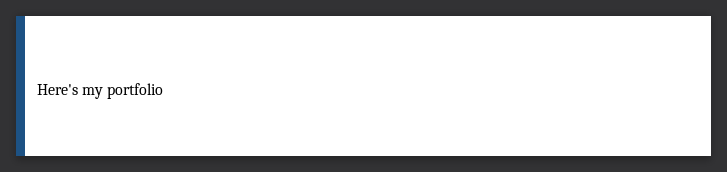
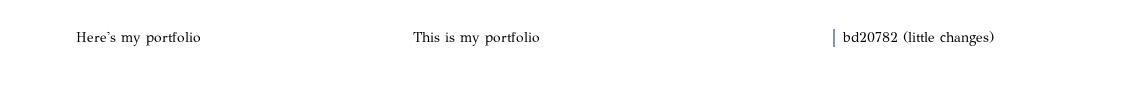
(164, 91) none -> [413,32,540,46] [841,31,994,46] // This is my portfolio // bd20782 (little changes)

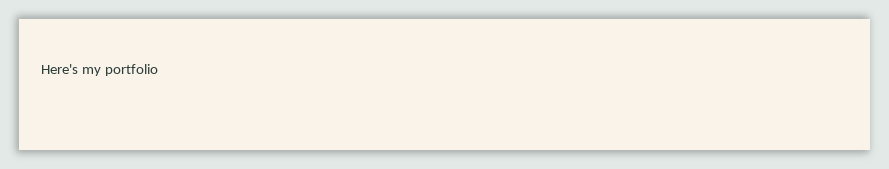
[413,32,540,46] [841,31,994,46] // This is my portfolio // bd20782 (little changes) -> (158, 70) none

